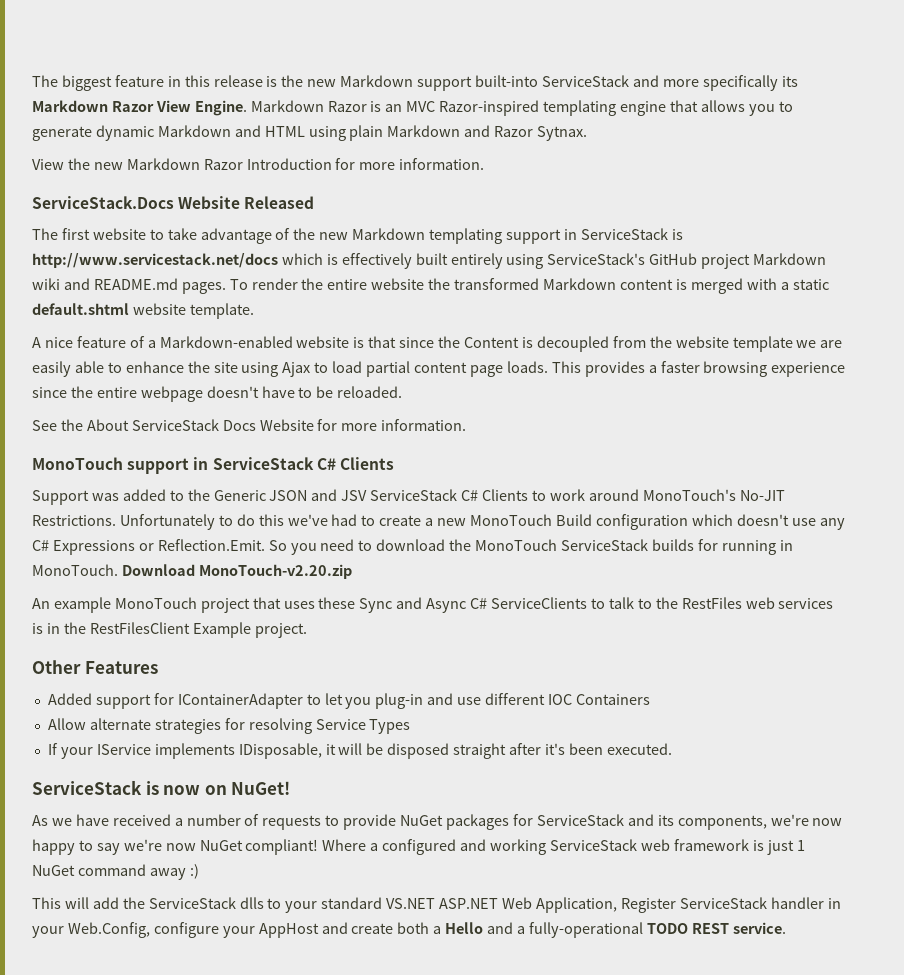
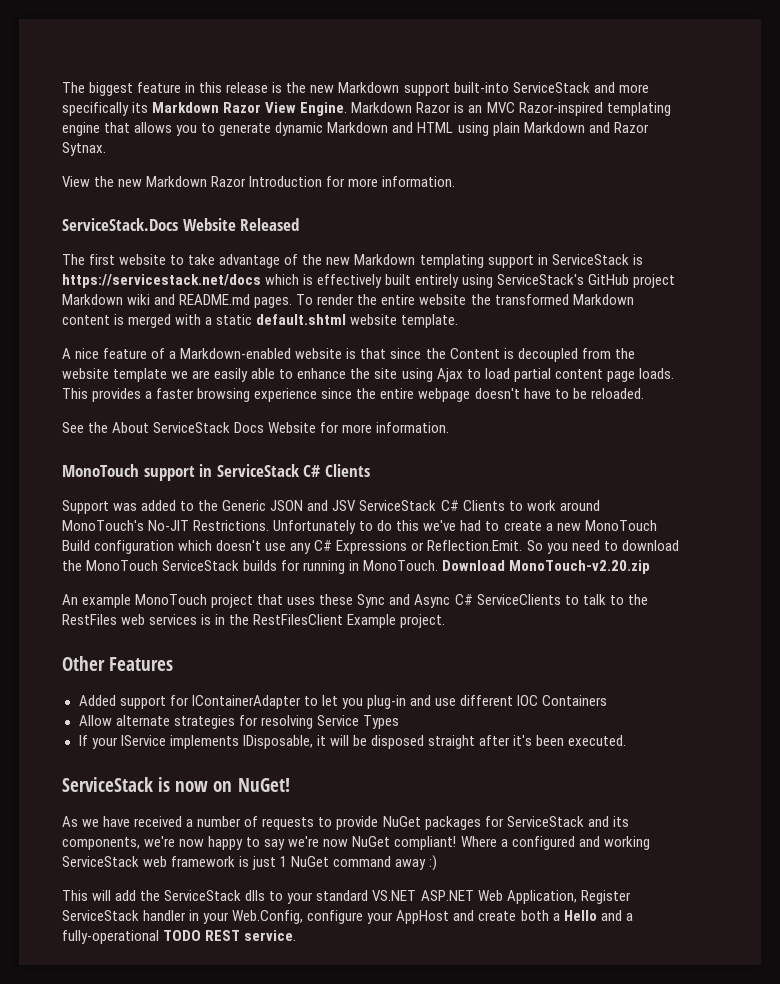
[32,253,278,268] http://www.servicestack.net/docs -> [62,274,261,288] https://servicestack.net/docs

